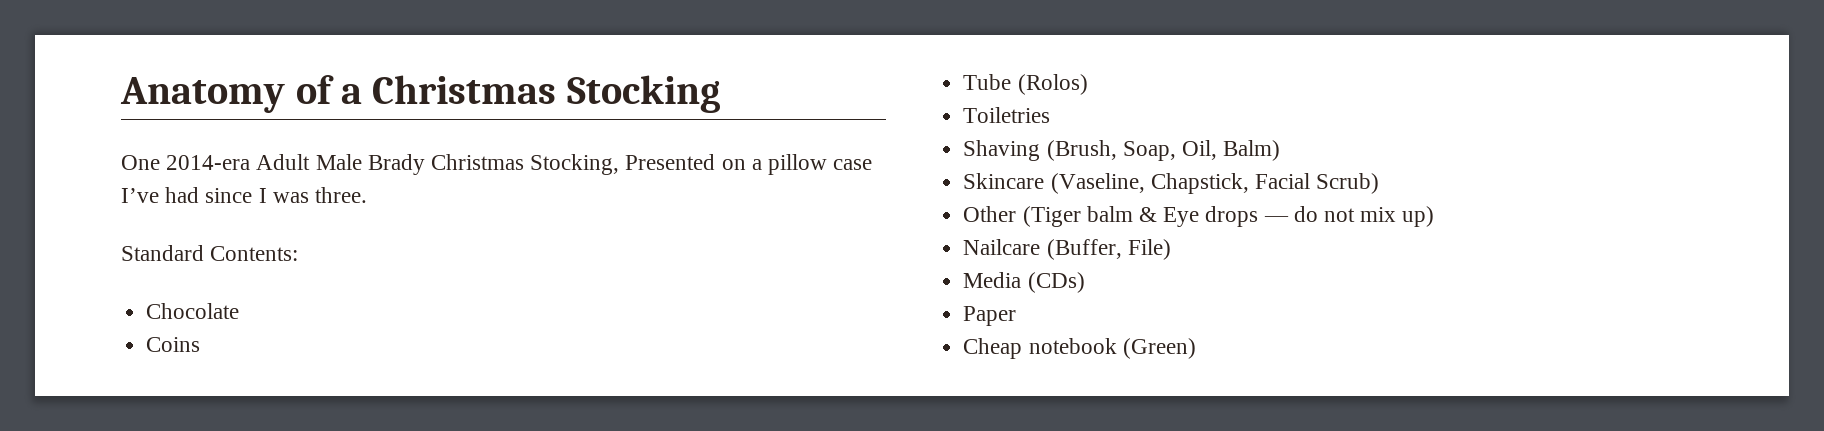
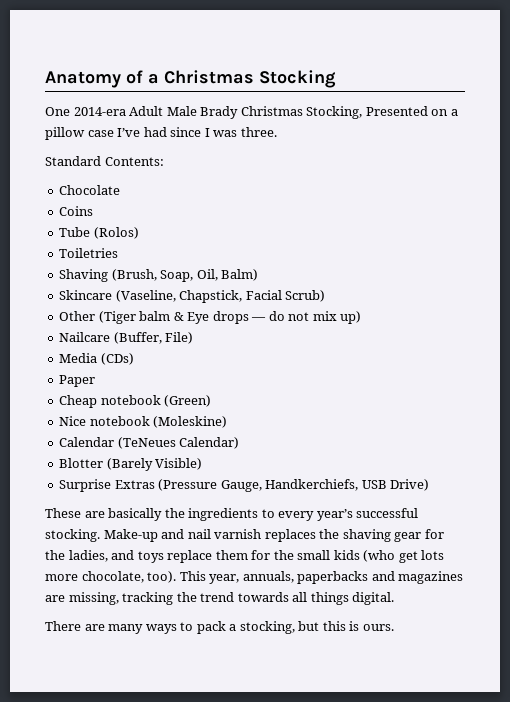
(1196, 348) none -> [59,416,228,428] [59,437,240,449] [59,458,203,471] [59,479,430,492] [45,508,419,521] [45,529,444,542] [45,550,445,563] [45,571,464,584] [45,592,395,605] [45,621,394,634] // Nice notebook (Moleskine) // Calendar (TeNeues Calendar) // Blotter (Barely Visible) // Surprise Extras (Pressure Gauge, Handkerchiefs, USB Drive) // These are basically the ingredients to every year’s successful stocking. Make-up and nail varnish replaces the shaving gear for the ladies, and toys replace them for the small kids (who get lots more chocolate, too). This year, annuals, paperbacks and magazines are missing, tracking the trend towards all things digital. // There are many ways to pack a stocking, but this is ours.

